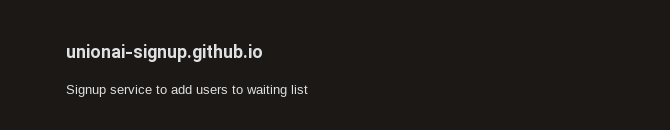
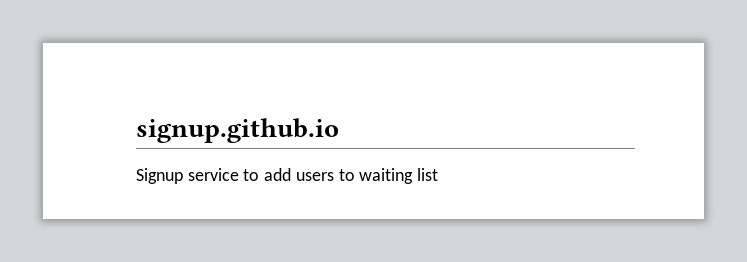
[66,44,263,62] unionai-signup.github.io -> [136,118,339,143] signup.github.io

